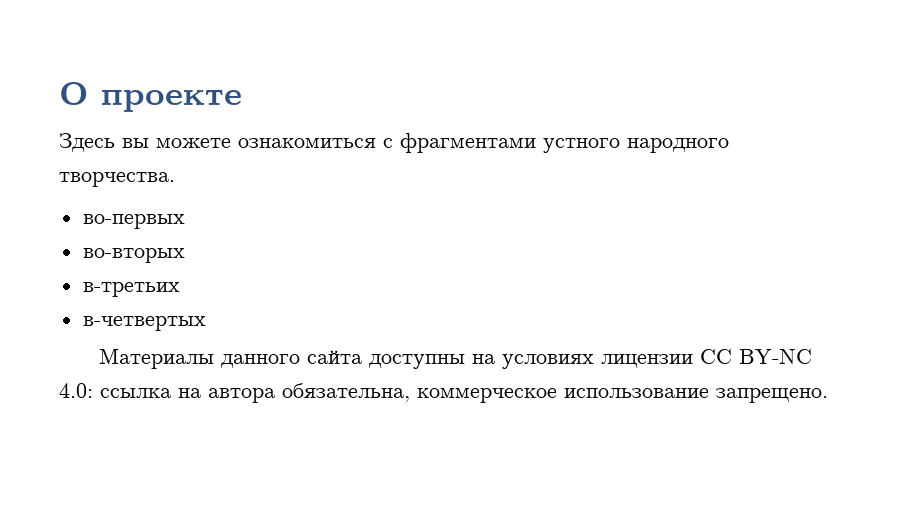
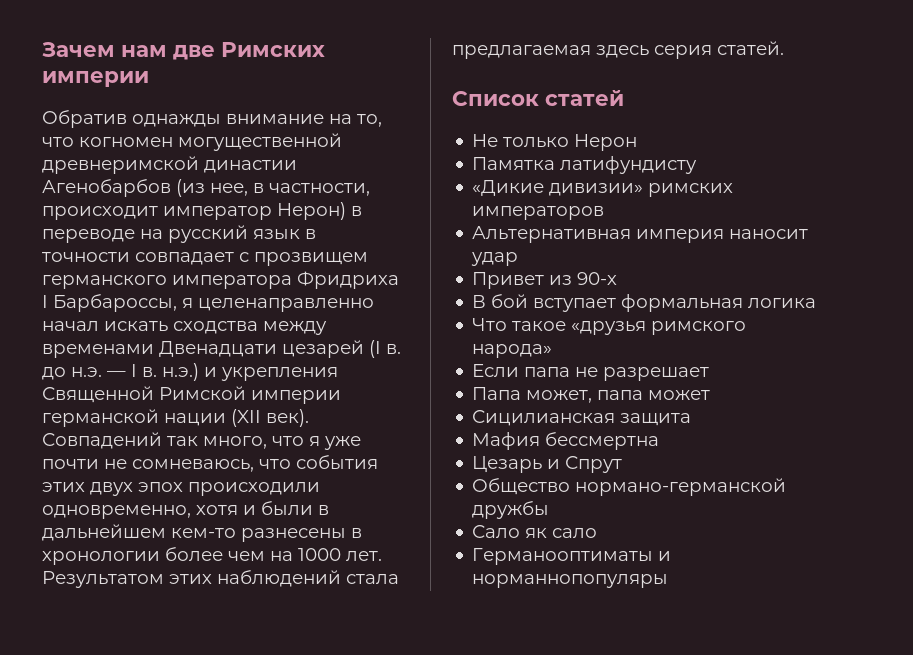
[59,82,242,112] [59,133,729,153] [59,172,175,187] [82,214,185,229] [82,248,185,263] [82,282,180,297] [82,316,206,331] [98,348,812,369] [59,383,828,403] О проекте // Здесь вы можете ознакомиться с фрагментами устного народного творчества. // во-первых // во-вторых // в-третьих // в-четвертых // Материалы данного сайта доступны на условиях лицензии CC BY-NC 4.0: ссылка на автора обязательна, коммерческое использование запрещено. -> [42,42,325,60] [42,71,149,87] [42,110,382,128] [42,133,342,151] [42,156,297,174] [42,179,370,197] [42,202,362,220] [42,225,316,243] [42,252,368,266] [42,271,399,289] [42,294,374,312] [42,321,327,335] [42,340,401,358] [42,363,338,381] [42,386,341,404] [42,409,309,427] [42,432,361,450] [42,455,378,472] [42,482,320,496] [42,501,329,519] [42,524,362,542] [42,547,382,565] [42,570,399,588] [452,41,784,59] [452,90,624,106] [472,134,638,151] [472,156,698,174] [472,180,734,197] [472,206,605,220] [472,226,809,243] [471,252,519,266] [472,272,618,289] [472,294,817,312] [472,318,747,335] [472,344,553,358] [472,364,710,381] [472,387,711,403] [472,410,692,426] [472,432,660,450] [472,456,623,473] [472,478,787,496] [472,501,550,519] [472,525,598,538] [472,548,672,565] [472,574,669,588] Зачем нам две Римских империи // Обратив однажды внимание на то, что когномен могущественной древнеримской династии Агенобарбов (из нее, в частности, происходит император Нерон) в переводе на русский язык в точности совпадает с прозвищем германского императора Фридриха I Барбароссы, я целенаправленно начал искать сходства между временами Двенадцати цезарей (I в. до н.э. — I в. н.э.) и укрепления Священной Римской империи германской нации (XII век). Совпадений так много, что я уже почти не сомневаюсь, что события этих двух эпох происходили одновременно, хотя и были в дальнейшем кем-то разнесены в хронологии более чем на 1000 лет. Результатом этих наблюдений стала предлагаемая здесь серия статей. // Список статей // Не только Нерон // Памятка латифундисту // «Дикие дивизии» римских императоров // Альтернативная империя наносит удар // Привет из 90-х // В бой вступает формальная логика // Что такое «друзья римского народа» // Если папа не разрешает // Папа может, папа может // Сицилианская защита // Мафия бессмертна // Цезарь и Спрут // Общество нормано-германской дружбы // Сало як сало // Германооптиматы и норманнопопуляры

